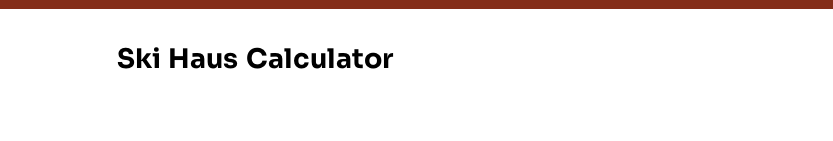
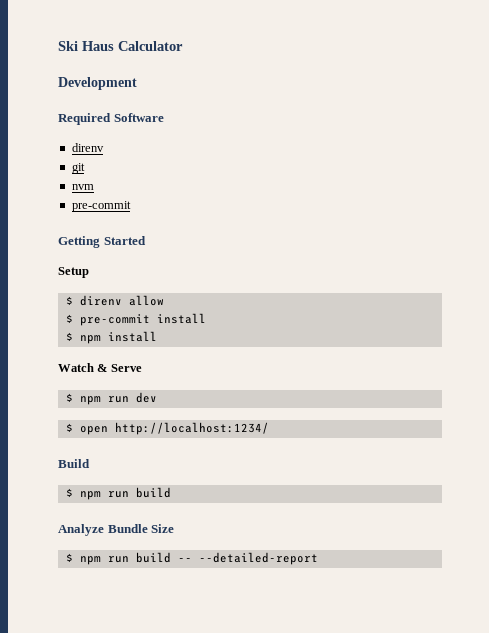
(394, 58) none -> [58,77,137,90] [58,113,164,125] [71,143,104,152] [71,163,85,174] [71,184,94,190] [71,201,131,212] [58,236,146,248] [58,267,89,278] [65,295,164,306] [65,313,206,326] [65,331,157,344] [58,363,142,372] [65,392,157,405] [65,422,269,435] [58,459,90,468] [65,487,171,500] [58,524,175,536] [65,552,318,565] // Development // Required Software // direnv // git // nvm // pre-commit // Getting Started // Setup // $ direnv allow // $ pre-commit install // $ npm install // Watch & Serve // $ npm run dev // $ open http://localhost:1234/ // Build // $ npm run build // Analyze Bundle Size // $ npm run build -- --detailed-report

